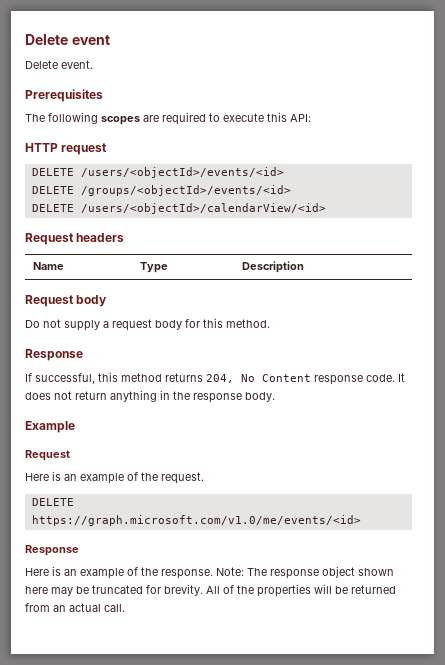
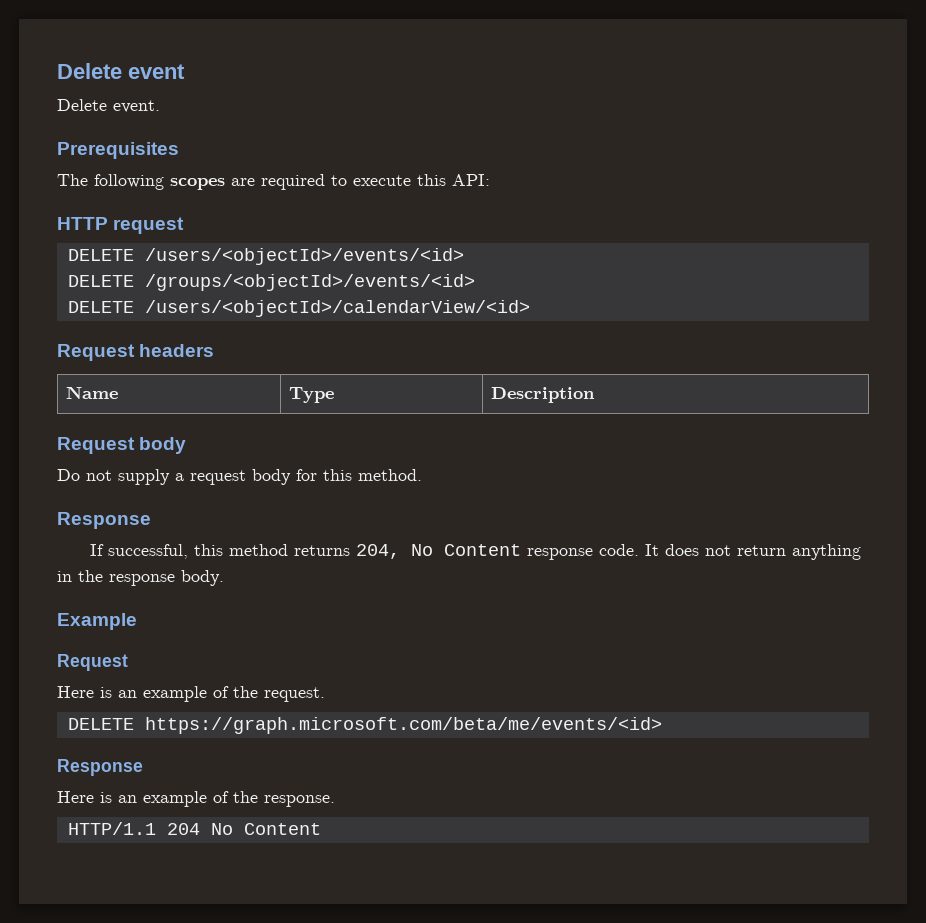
[31,515,361,526] https://graph.microsoft.com/v1.0/me/events/<id> -> [144,717,662,734] https://graph.microsoft.com/beta/me/events/<id>
[216,566,394,579] [25,584,396,597] [25,603,125,612] Note: The response object shown here may be truncated for brevity. All of the properties will be returned from an actual call. -> [67,822,321,835] // HTTP/1.1 204 No Content

